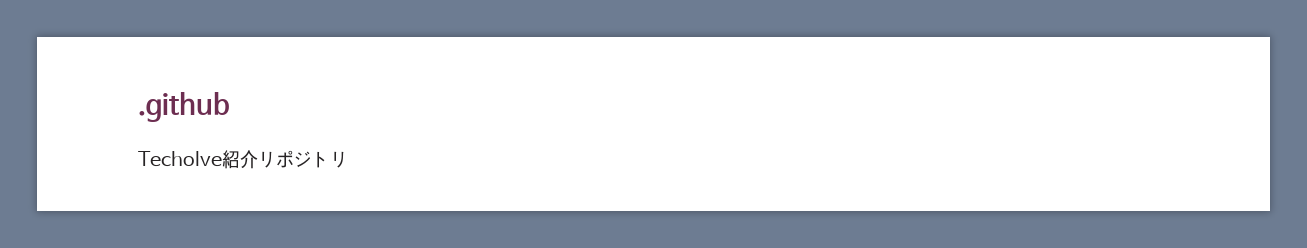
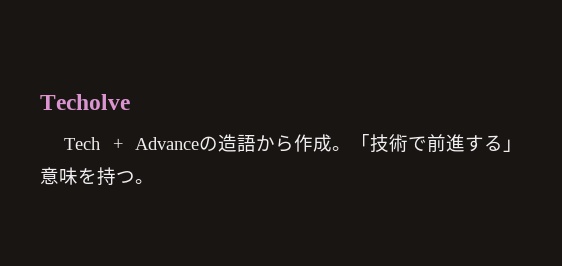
[138,92,229,122] [138,150,348,169] .github // Techolve紹介リポジトリ -> [40,94,130,110] [64,134,522,153] [40,167,154,186] Techolve // Tech + Advanceの造語から作成。「技術で前進する」意味を持つ。

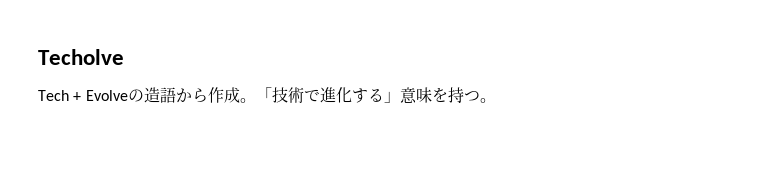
[135,137,199,150] Advance -> [85,90,128,101] Evolve
[427,134,465,152] 前進 -> [319,87,352,103] 進化

